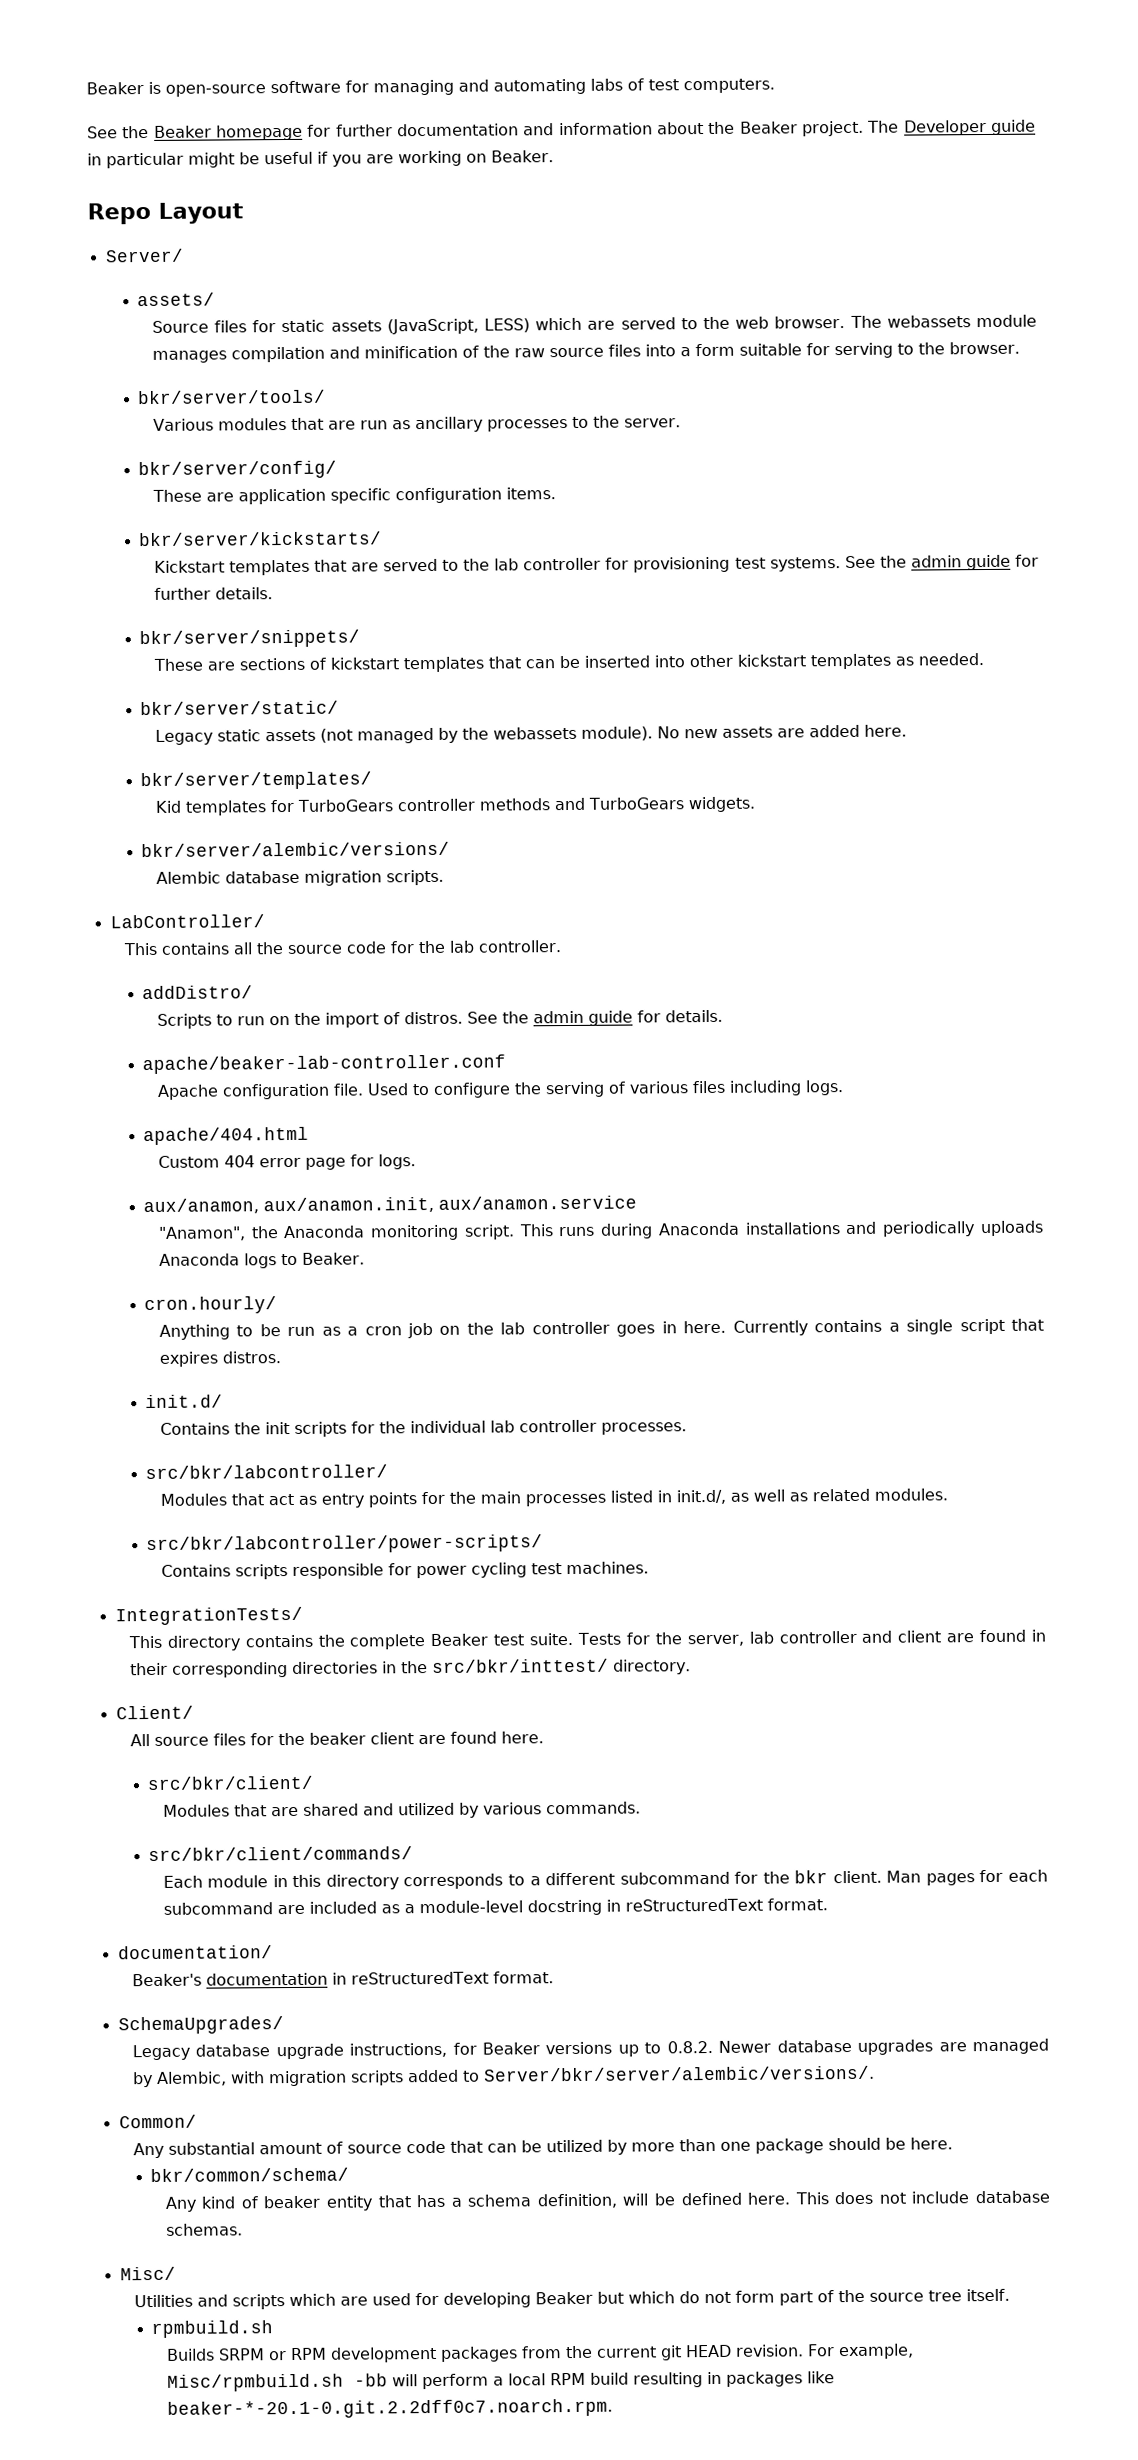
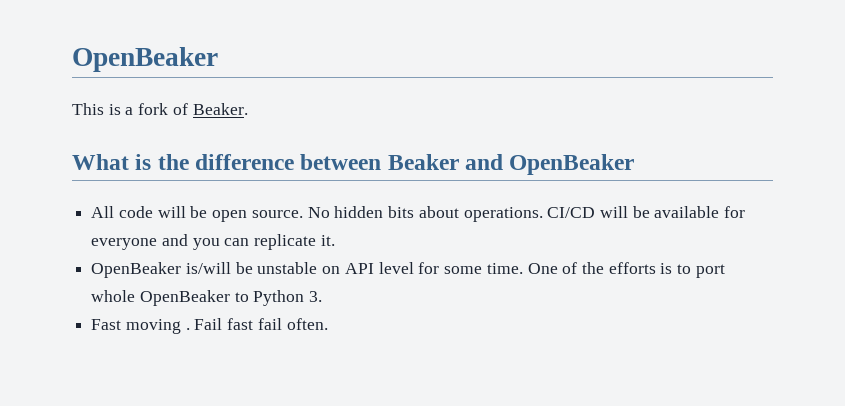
[86,78,775,97] [87,119,1037,141] [87,150,554,169] [87,202,244,225] [104,248,184,263] [137,292,216,307] [151,314,1037,335] [151,341,1020,363] [137,389,327,405] [152,415,681,433] [138,460,338,480] [151,487,556,505] [139,531,383,547] [153,554,1039,576] [153,587,273,600] [139,629,361,649] [152,653,984,673] [140,700,340,716] [154,724,907,745] [140,771,373,791] [154,796,756,816] [141,841,451,858] [155,869,444,886] [109,914,265,929] [122,940,562,956] [142,985,254,1000] [156,1009,723,1029] [142,1054,507,1075] [156,1080,844,1100] [143,1126,310,1146] [157,1154,416,1170] [143,1195,638,1215] [157,1220,1045,1241] [158,1252,365,1269] [144,1296,278,1315] [158,1318,1044,1340] [158,1351,281,1367] [145,1394,224,1409] [159,1419,687,1437] [145,1464,389,1480] [159,1488,948,1508] [146,1534,544,1555] [160,1561,649,1580] [114,1606,303,1626] [127,1629,1047,1651] [129,1658,691,1678] [115,1705,194,1720] [129,1731,544,1747] [147,1775,314,1791] [162,1801,641,1818] [148,1846,414,1862] [162,1869,1048,1890] [162,1898,828,1916] [117,1945,273,1960] [131,1971,554,1987] [117,2016,284,2035] [131,2038,1050,2061] [132,2065,875,2088] [118,2114,197,2129] [132,2137,953,2159] [150,2167,350,2183] [164,2190,1051,2212] [165,2223,243,2236] [119,2266,176,2281] [133,2288,1010,2310] [151,2320,274,2339] [165,2343,914,2363] [166,2371,835,2392] [166,2398,613,2419] Beaker is open-source software for managing and automating labs of test computers. // See the Beaker homepage for further documentation and information about the Beaker project. The Developer guide in particular might be useful if you are working on Beaker. // Repo Layout // Server/ // assets/ // Source files for static assets (JavaScript, LESS) which are served to the web browser. The webassets module manages compilation and minification of the raw source files into a form suitable for serving to the browser. // bkr/server/tools/ // Various modules that are run as ancillary processes to the server. // bkr/server/config/ // These are application specific configuration items. // bkr/server/kickstarts/ // Kickstart templates that are served to the lab controller for provisioning test systems. See the admin guide for further details. // bkr/server/snippets/ // These are sections of kickstart templates that can be inserted into other kickstart templates as needed. // bkr/server/static/ // Legacy static assets (not managed by the webassets module). No new assets are added here. // bkr/server/templates/ // Kid templates for TurboGears controller methods and TurboGears widgets. // bkr/server/alembic/versions/ // Alembic database migration scripts. // LabController/ // This contains all the source code for the lab controller. // addDistro/ // Scripts to run on the import of distros. See the admin guide for details. // apache/beaker-lab-controller.conf // Apache configuration file. Used to configure the serving of various files including logs. // apache/404.html // Custom 404 error page for logs. // aux/anamon, aux/anamon.init, aux/anamon.service // "Anamon", the Anaconda monitoring script. This runs during Anaconda installations and periodically uploads Anaconda logs to Beaker. // cron.hourly/ // Anything to be run as a cron job on the lab controller goes in here. Currently contains a single script that expires distros. // init.d/ // Contains the init scripts for the individual lab controller processes. // src/bkr/labcontroller/ // Modules that act as entry points for the main processes listed in init.d/, as well as related modules. // src/bkr/labcontroller/power-scripts/ // Contains scripts responsible for power cycling test machines. // IntegrationTests/ // This directory contains the complete Beaker test suite. Tests for the server, lab controller and client are found in their corresponding directories in the src/bkr/inttest/ directory. // Client/ // All source files for the beaker client are found here. // src/bkr/client/ // Modules that are shared and utilized by various commands. // src/bkr/client/commands/ // Each module in this directory corresponds to a different subcommand for the bkr client. Man pages for each subcommand are included as a module-level docstring in reStructuredText format. // documentation/ // Beaker's documentation in reStructuredText format. // SchemaUpgrades/ // Legacy database upgrade instructions, for Beaker versions up to 0.8.2. Newer database upgrades are managed by Alembic, with migration scripts added to Server/bkr/server/alembic/versions/. // Common/ // Any substantial amount of source code that can be utilized by more than one package should be here. // bkr/common/schema/ // Any kind of beaker entity that has a schema definition, will be defined here. This does not include database schemas. // Misc/ // Utilities and scripts which are used for developing Beaker but which do not form part of the source tree itself. // rpmbuild.sh // Builds SRPM or RPM development packages from the current git HEAD revision. For example, Misc/rpmbuild.sh -bb will perform a local RPM build resulting in packages like beaker-*-20.1-0.git.2.2dff0c7.noarch.rpm. -> [72,47,218,72] [72,103,248,115] [72,154,635,175] [91,206,746,222] [91,234,335,250] [91,262,725,278] [91,290,323,306] [91,318,328,334] OpenBeaker // This is a fork of Beaker. // What is the difference between Beaker and OpenBeaker // All code will be open source. No hidden bits about operations. CI/CD will be available for everyone and you can replicate it. // OpenBeaker is/will be unstable on API level for some time. One of the efforts is to port whole OpenBeaker to Python 3. // Fast moving . Fail fast fail often.

